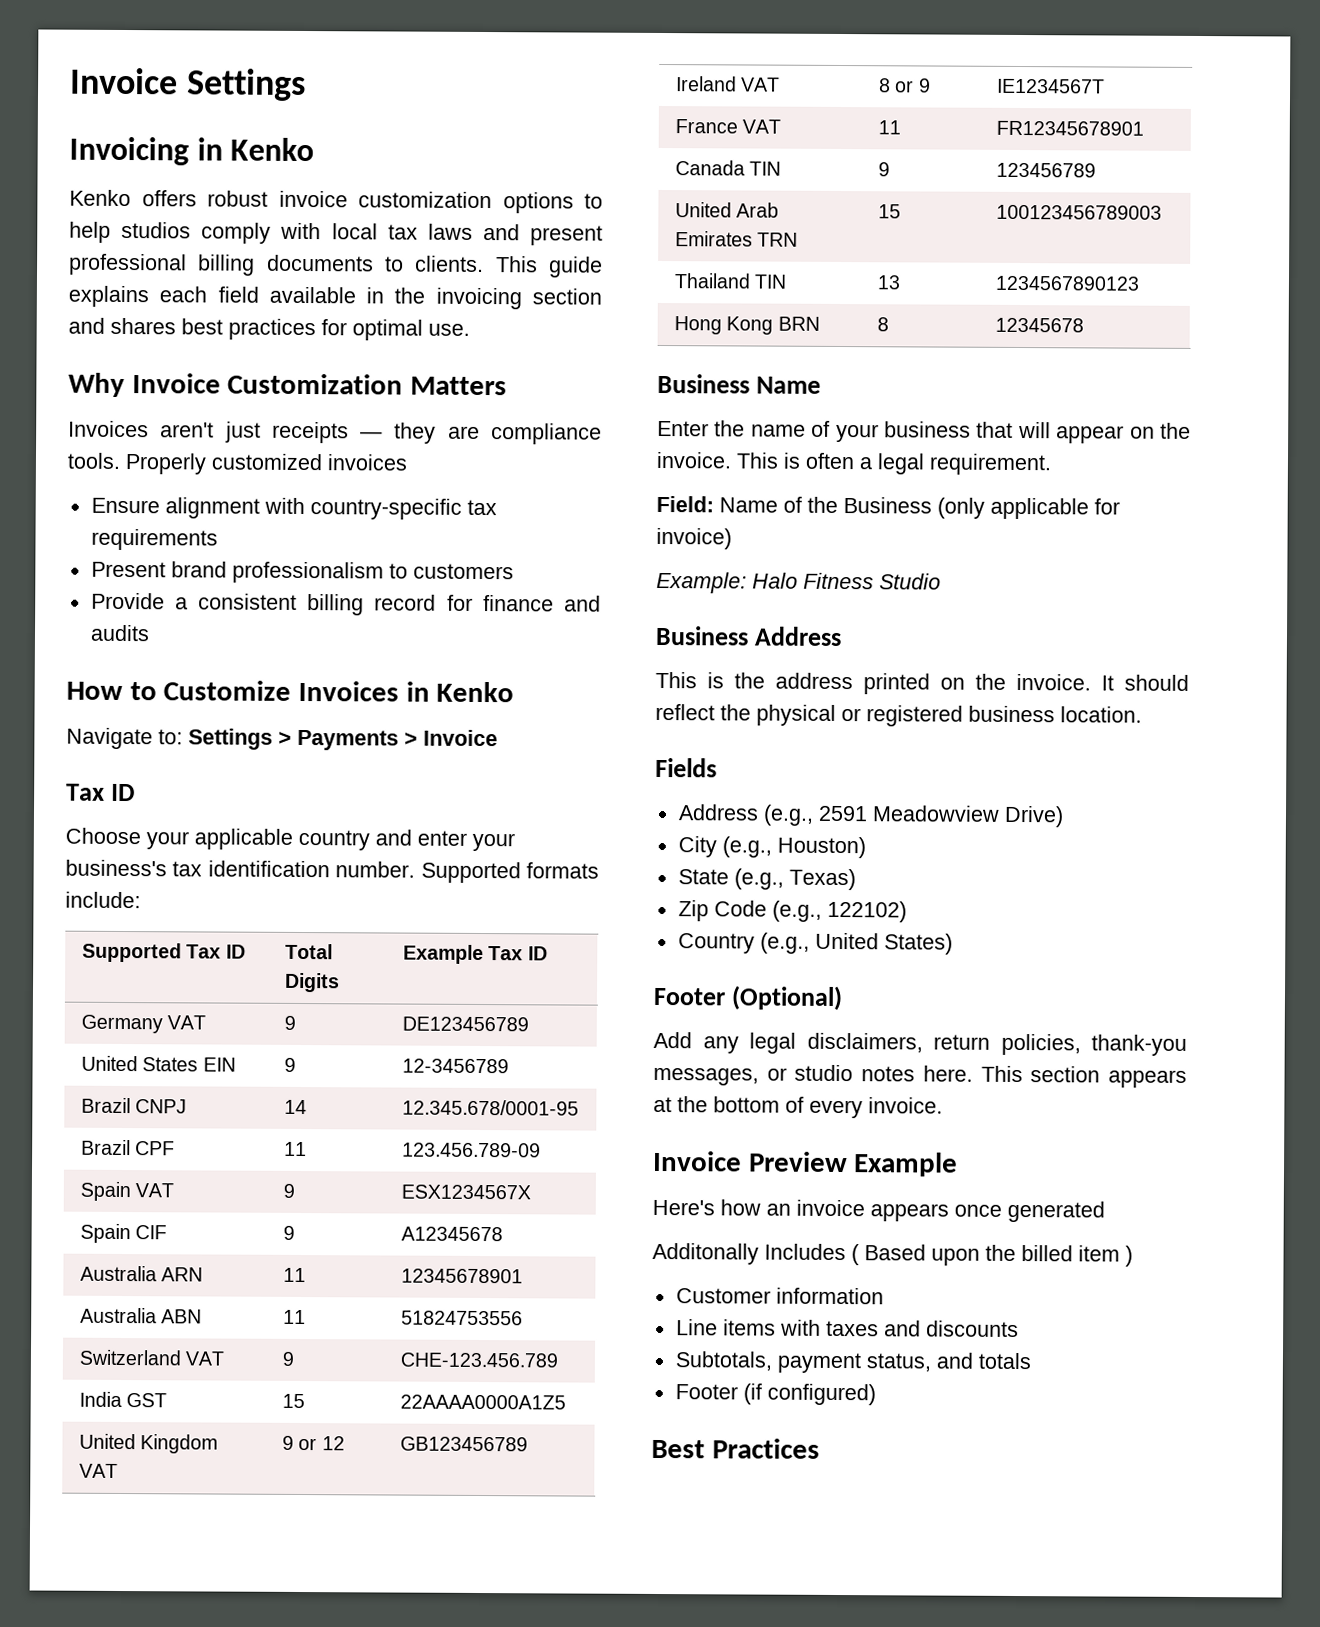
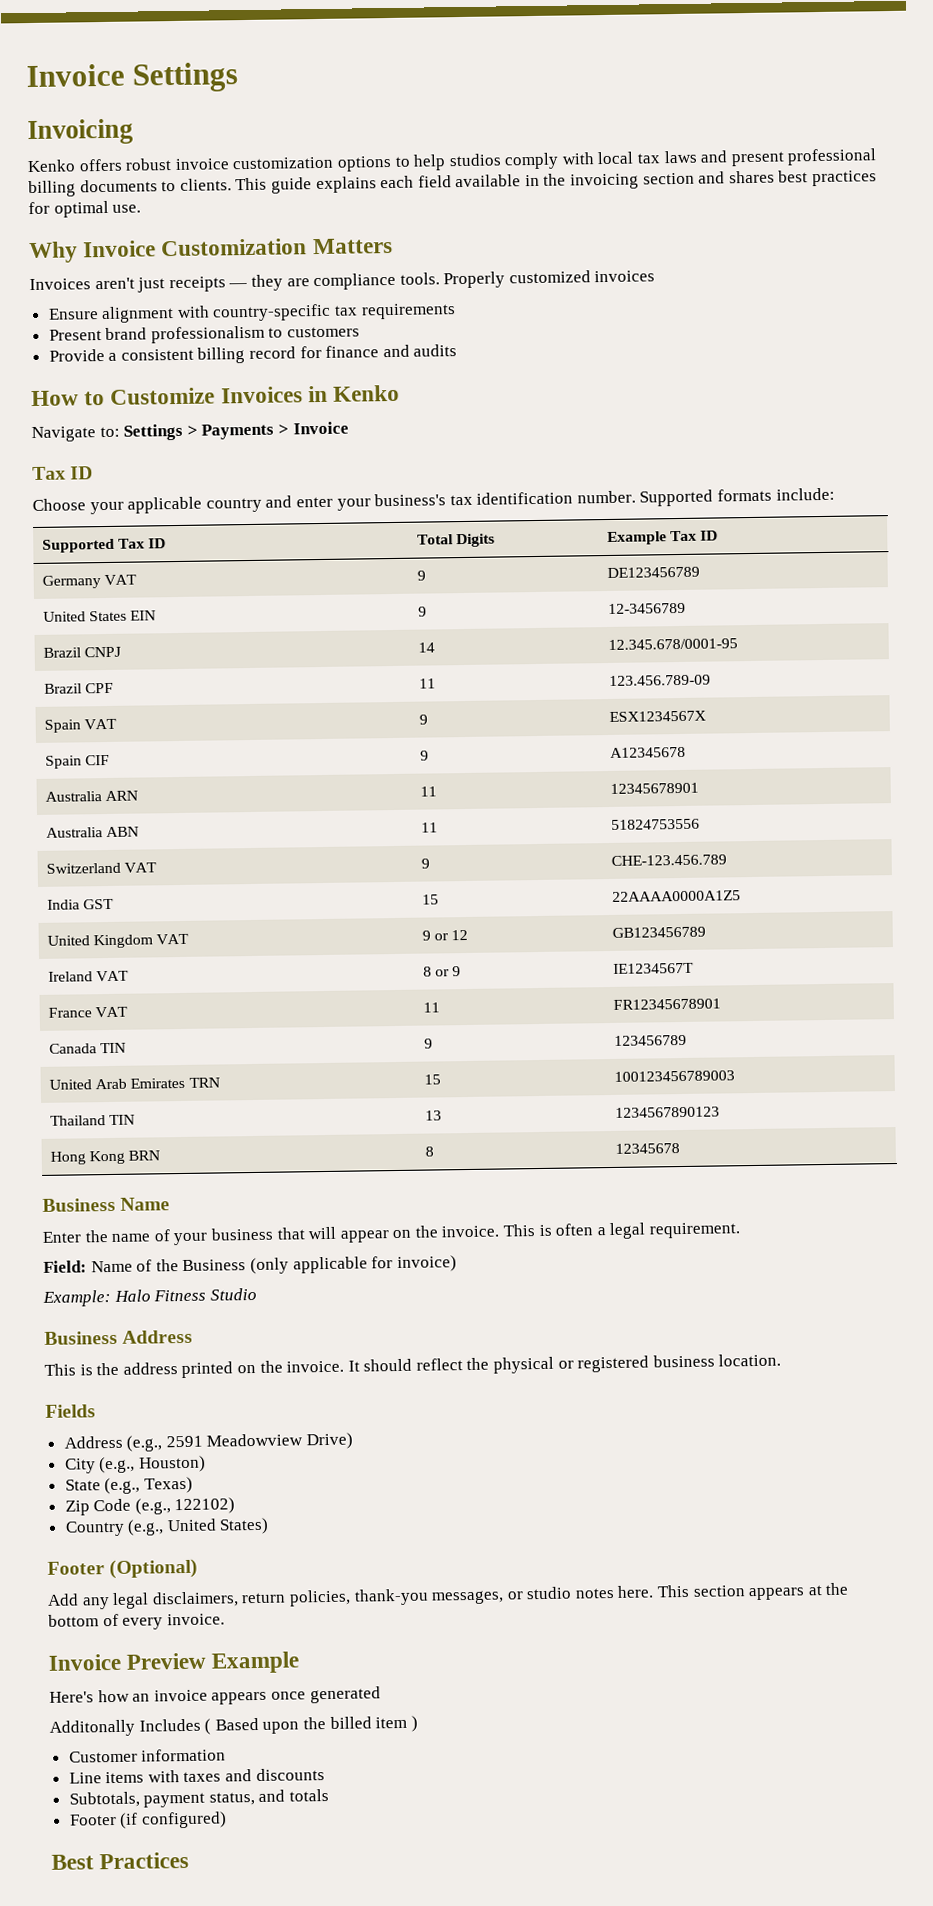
[196,137,315,162] in Kenko -> (133, 132) none

